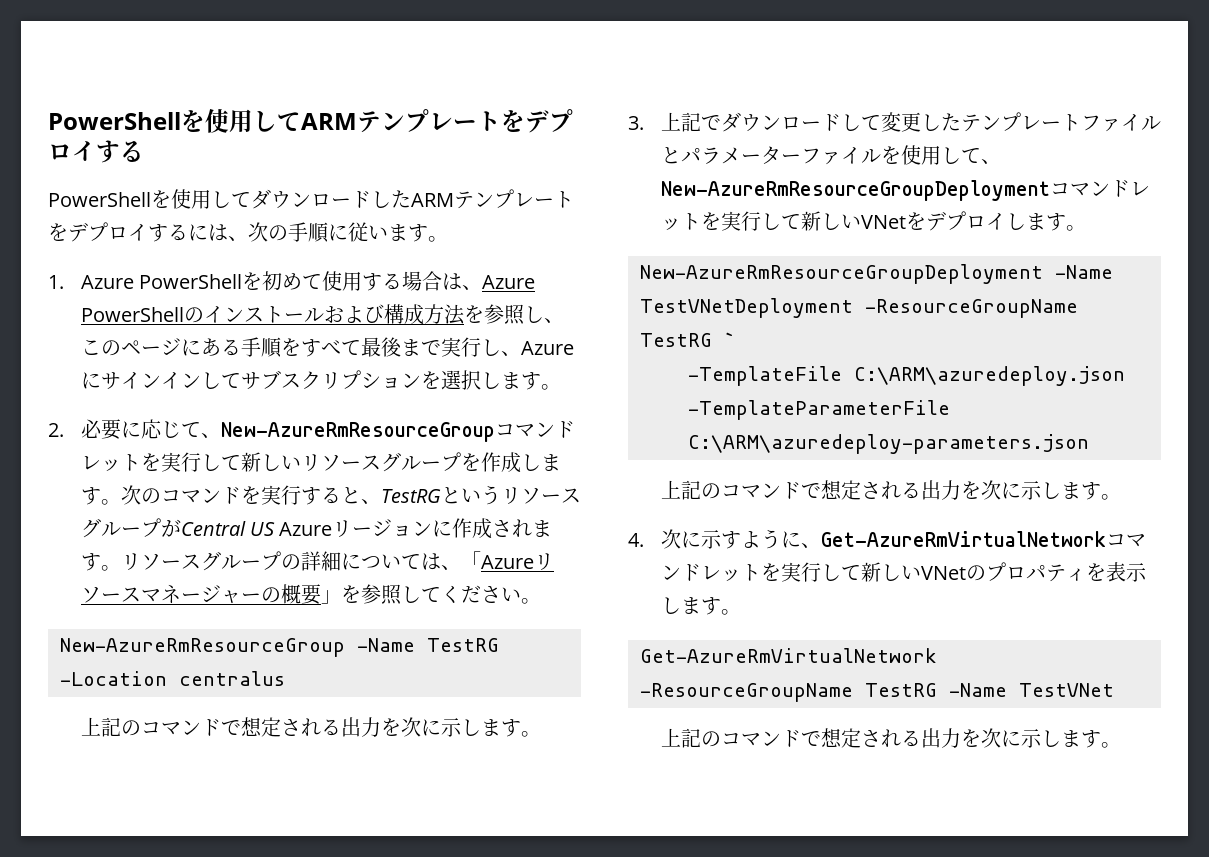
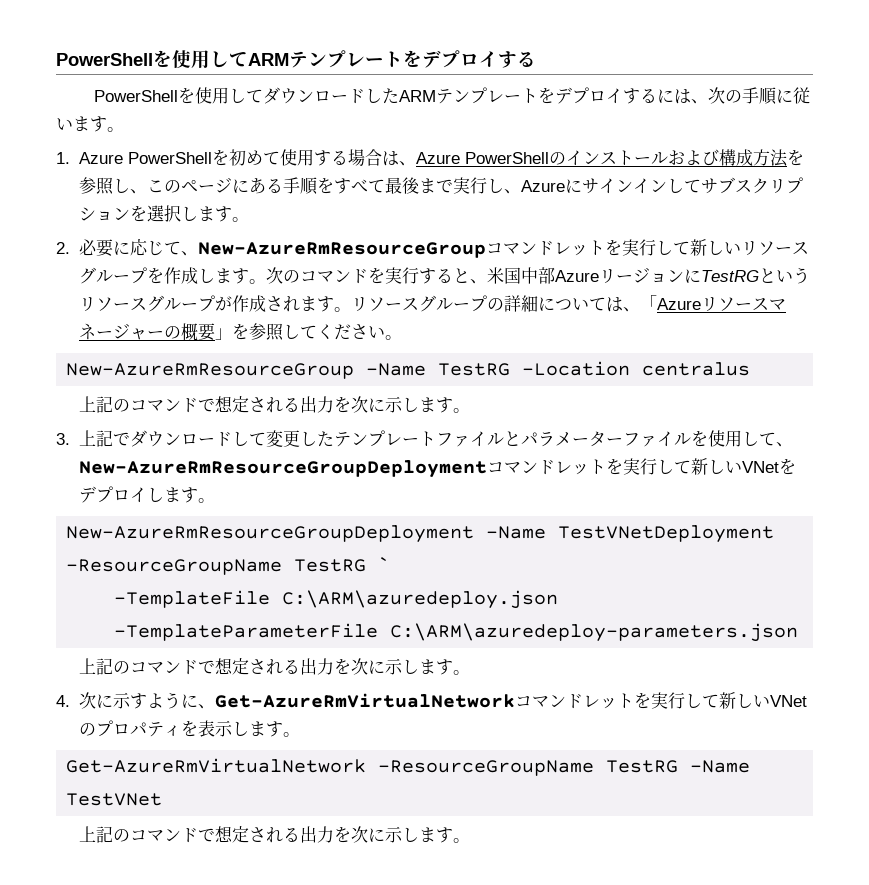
(381, 501) none -> [487,267,702,284] 米国中部Azureリージョンに
[180,519,453,537] Central US Azureリージョンに -> (233, 303) none

